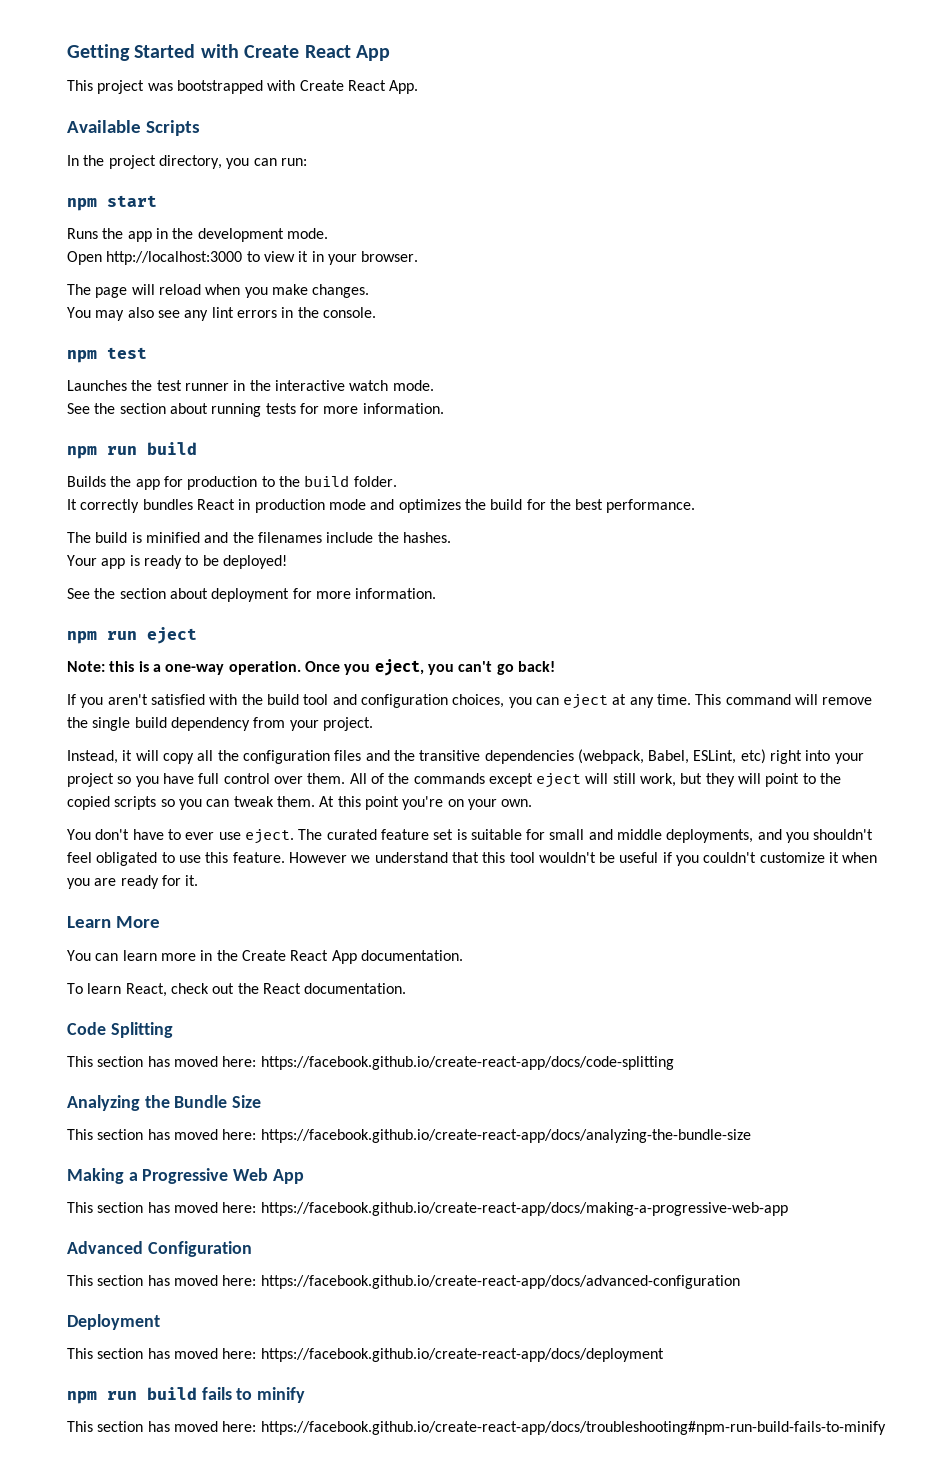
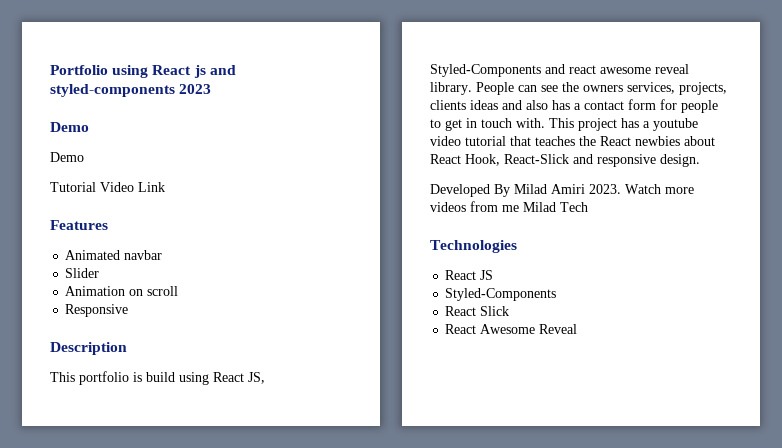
[67,44,390,61] [67,80,419,94] [67,120,200,136] [67,155,307,169] [67,195,157,211] [67,228,328,242] [67,251,419,265] [67,284,370,298] [67,307,376,321] [67,347,147,363] [67,380,434,391] [67,403,444,417] [67,442,197,459] [67,475,397,490] [67,499,696,513] [67,532,451,543] [67,555,287,569] [67,588,437,602] [67,627,197,644] [67,659,555,676] [67,694,873,709] [67,717,373,731] [67,749,864,764] [67,773,842,788] [67,796,533,810] [67,829,874,844] [67,852,878,866] [67,875,199,889] [67,916,160,928] [67,950,463,964] [67,983,407,997] [67,1022,173,1038] [67,1056,674,1070] [67,1095,262,1111] [67,1129,751,1143] [67,1168,304,1184] [67,1202,788,1216] [67,1241,252,1257] [67,1275,740,1289] [67,1314,160,1330] [67,1348,664,1362] [67,1387,306,1404] [67,1421,886,1435] Getting Started with Create React App // This project was bootstrapped with Create React App. // Available Scripts // In the project directory, you can run: // npm start // Runs the app in the development mode. // Open http://localhost:3000 to view it in your browser. // The page will reload when you make changes. // You may also see any lint errors in the console. // npm test // Launches the test runner in the interactive watch mode. // See the section about running tests for more information. // npm run build // Builds the app for production to the build folder. // It correctly bundles React in production mode and optimizes the build for the best performance. // The build is minified and the filenames include the hashes. // Your app is ready to be deployed! // See the section about deployment for more information. // npm run eject // Note: this is a one-way operation. Once you eject, you can't go back! // If you aren't satisfied with the build tool and configuration choices, you can eject at any time. This command will remove the single build dependency from your project. // Instead, it will copy all the configuration files and the transitive dependencies (webpack, Babel, ESLint, etc) right into your project so you have full control over them. All of the commands except eject will still work, but they will point to the copied scripts so you can tweak them. At this point you're on your own. // You don't have to ever use eject. The curated feature set is suitable for small and middle deployments, and you shouldn't feel obligated to use this feature. However we understand that this tool wouldn't be useful if you couldn't customize it when you are ready for it. // Learn More // You can learn more in the Create React App documentation. // To learn React, check out the React documentation. // Code Splitting // This section has moved here: https://facebook.github.io/create-react-app/docs/code-splitting // Analyzing the Bundle Size // This section has moved here: https://facebook.github.io/create-react-app/docs/analyzing-the-bundle-size // Making a Progressive Web App // This section has moved here: https://facebook.github.io/create-react-app/docs/making-a-progressive-web-app // Advanced Configuration // This section has moved here: https://facebook.github.io/create-react-app/docs/advanced-configuration // Deployment // This section has moved here: https://facebook.github.io/create-react-app/docs/deployment // npm run build fails to minify // This section has moved here: https://facebook.github.io/create-react-app/docs/troubleshooting#npm-run-build-fails-to-minify -> [50,65,236,78] [50,84,212,97] [50,122,89,132] [50,152,84,162] [50,182,165,192] [50,220,108,230] [65,250,163,260] [65,268,100,278] [65,286,179,296] [65,304,129,317] [50,342,127,355] [50,371,265,385] [430,64,689,77] [430,82,727,95] [430,99,718,113] [430,118,698,131] [430,136,715,146] [430,154,700,167] [430,184,694,197] [430,201,588,212] [430,240,517,253] [445,270,494,280] [445,288,557,301] [445,306,510,316] [445,324,578,334] Portfolio using React js and styled-components 2023 // Demo // Demo // Tutorial Video Link // Features // Animated navbar // Slider // Animation on scroll // Responsive // Description // This portfolio is build using React JS, Styled-Components and react awesome reveal library. People can see the owners services, projects, clients ideas and also has a contact form for people to get in touch with. This project has a youtube video tutorial that teaches the React newbies about React Hook, React-Slick and responsive design. // Developed By Milad Amiri 2023. Watch more videos from me Milad Tech // Technologies // React JS // Styled-Components // React Slick // React Awesome Reveal

